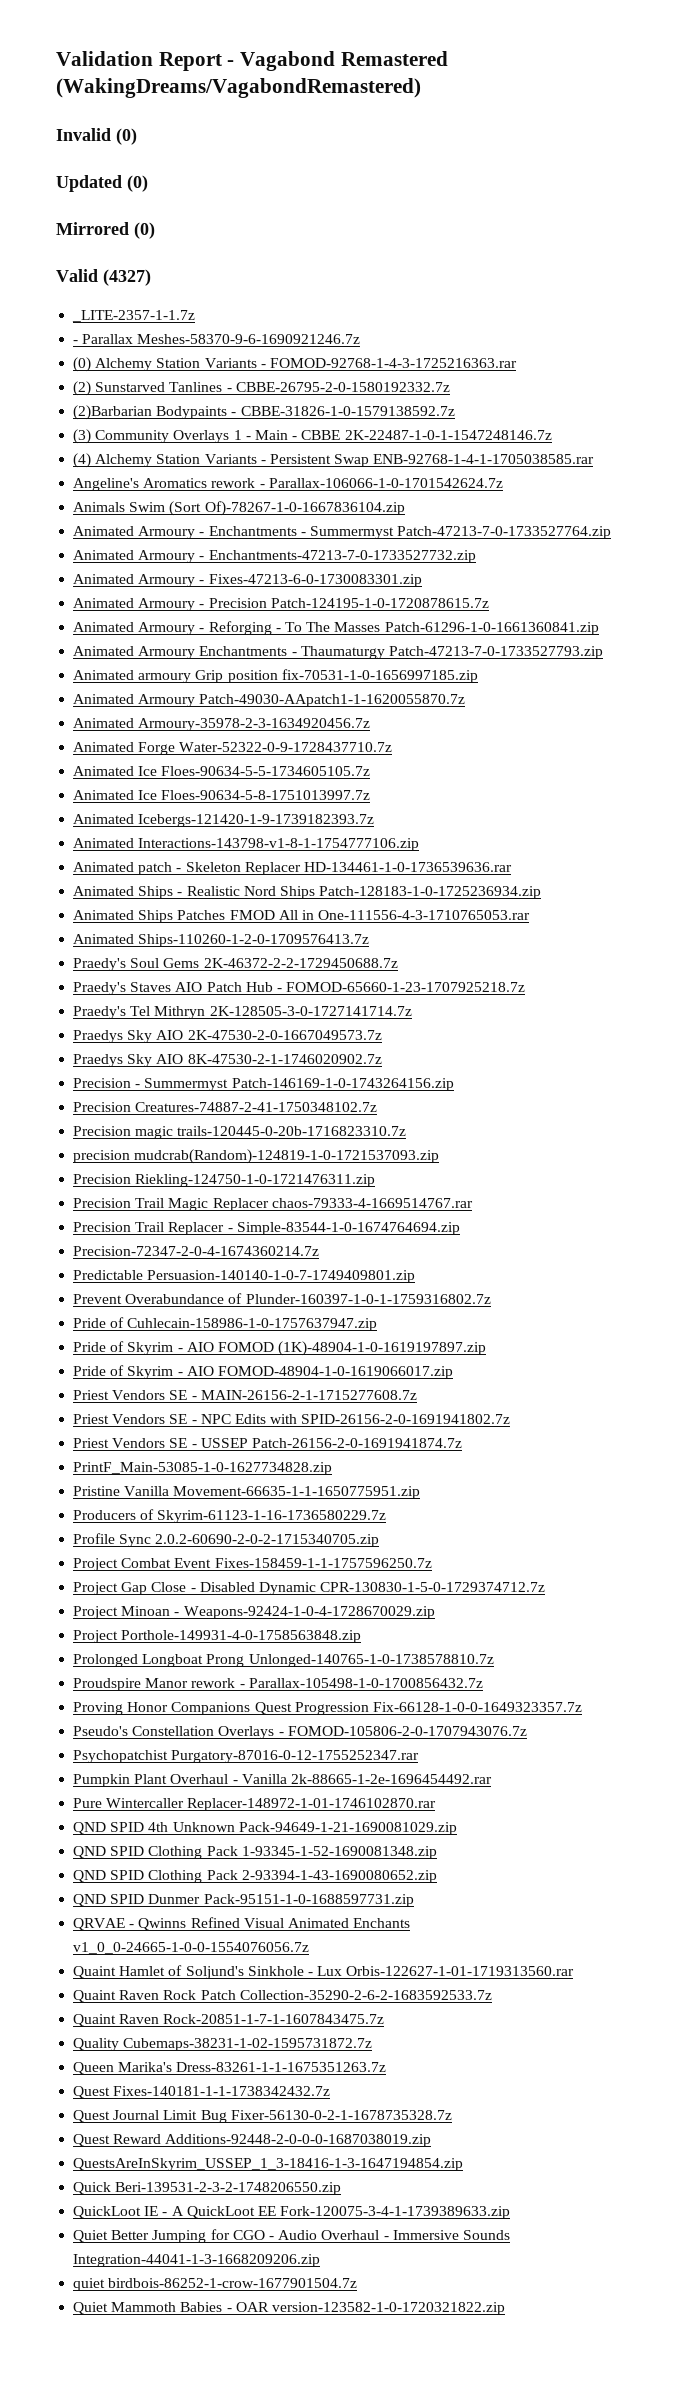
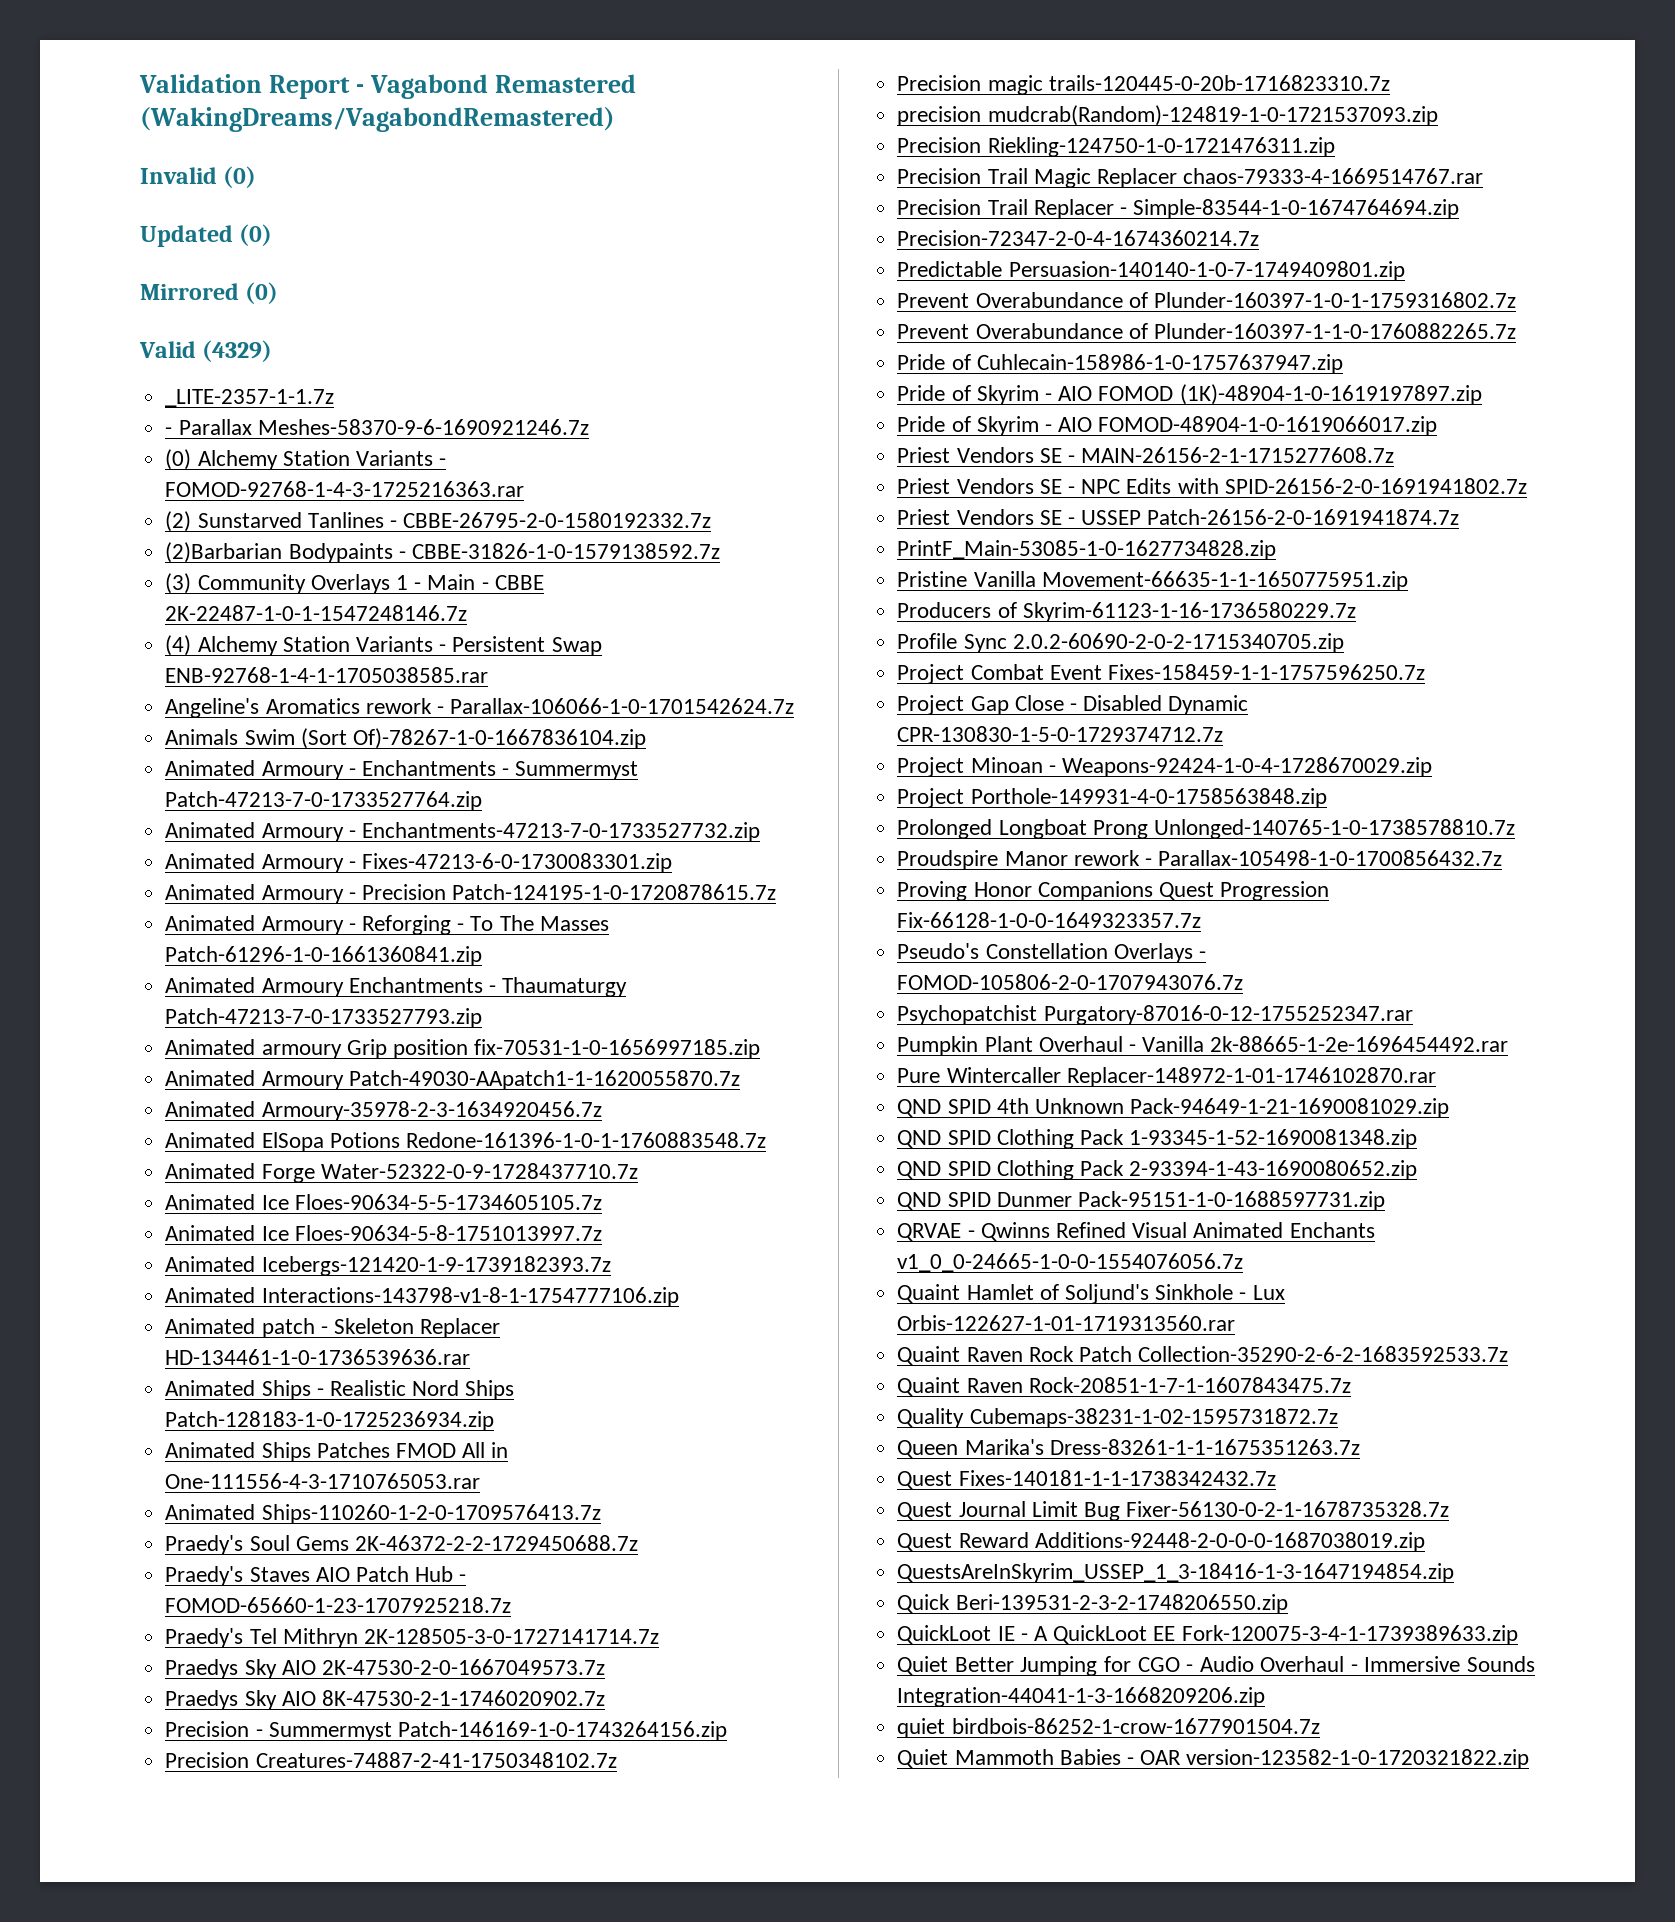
[103,269,151,286] (4327) -> [202,340,273,362] (4329)
(371, 724) none -> [165,1132,766,1152] // Animated ElSopa Potions Redone-161396-1-0-1-1760883548.7z
(491, 1299) none -> [897,323,1516,339] // Prevent Overabundance of Plunder-160397-1-1-0-1760882265.7z

